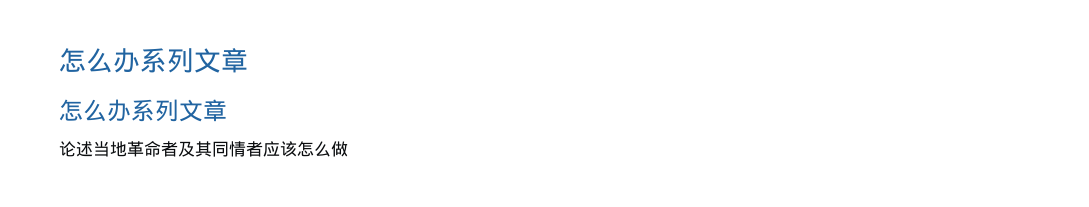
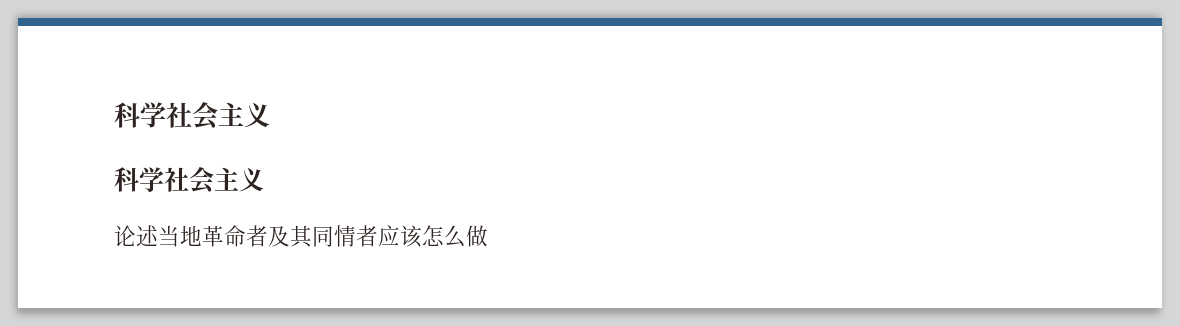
[59,48,248,73] [59,99,227,122] 怎么办系列文章 // 怎么办系列文章 -> [114,102,270,130] [114,167,264,194] 科学社会主义 // 科学社会主义

